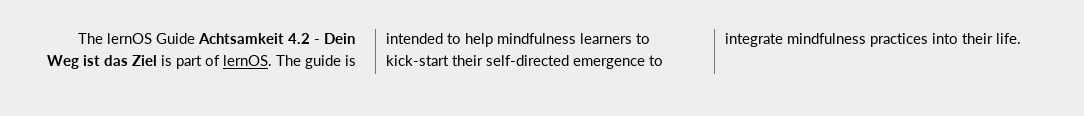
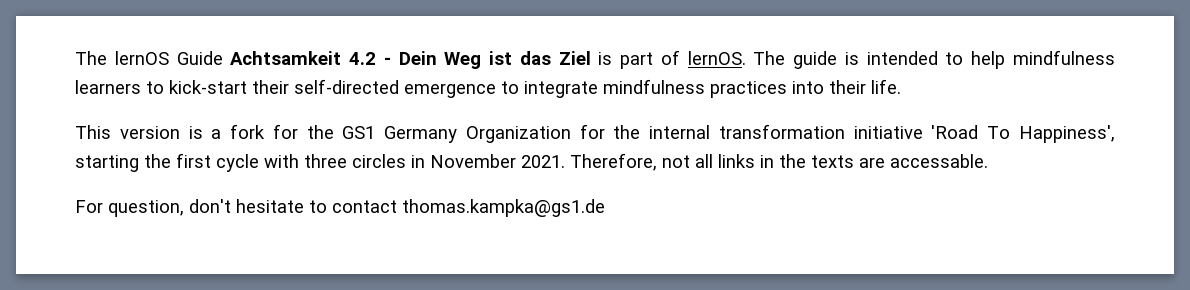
(1021, 38) none -> [75,124,1115,143] [75,153,988,172] [75,199,605,217] // This version is a fork for the GS1 Germany Organization for the internal transformation initiative 'Road To Happiness', starting the first cycle with three circles in November 2021. Therefore, not all links in the texts are accessable. // For question, don't hesitate to contact thomas.kampka@gs1.de

